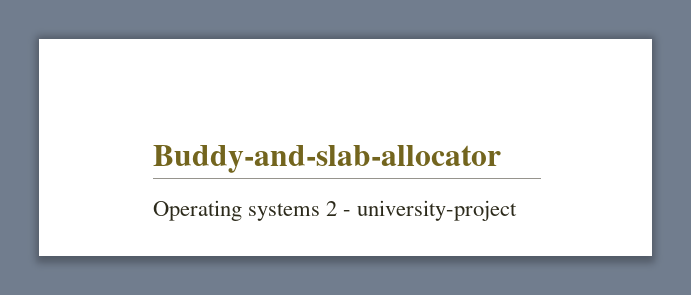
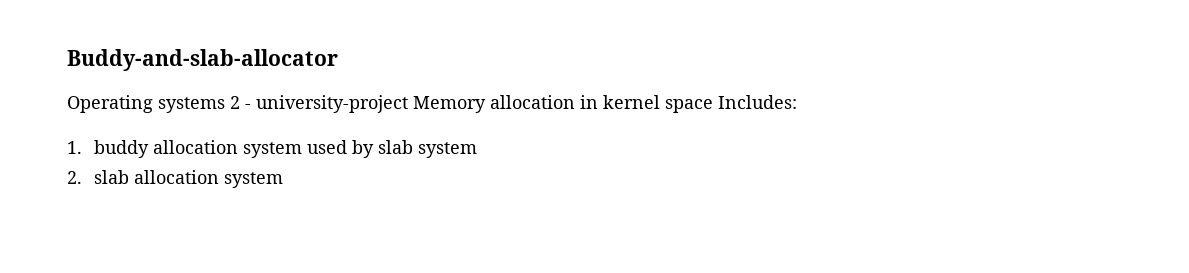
(518, 210) none -> [413,95,797,113] [67,140,477,158] [67,170,283,188] Memory allocation in kernel space Includes: // 1. buddy allocation system used by slab system // 2. slab allocation system

